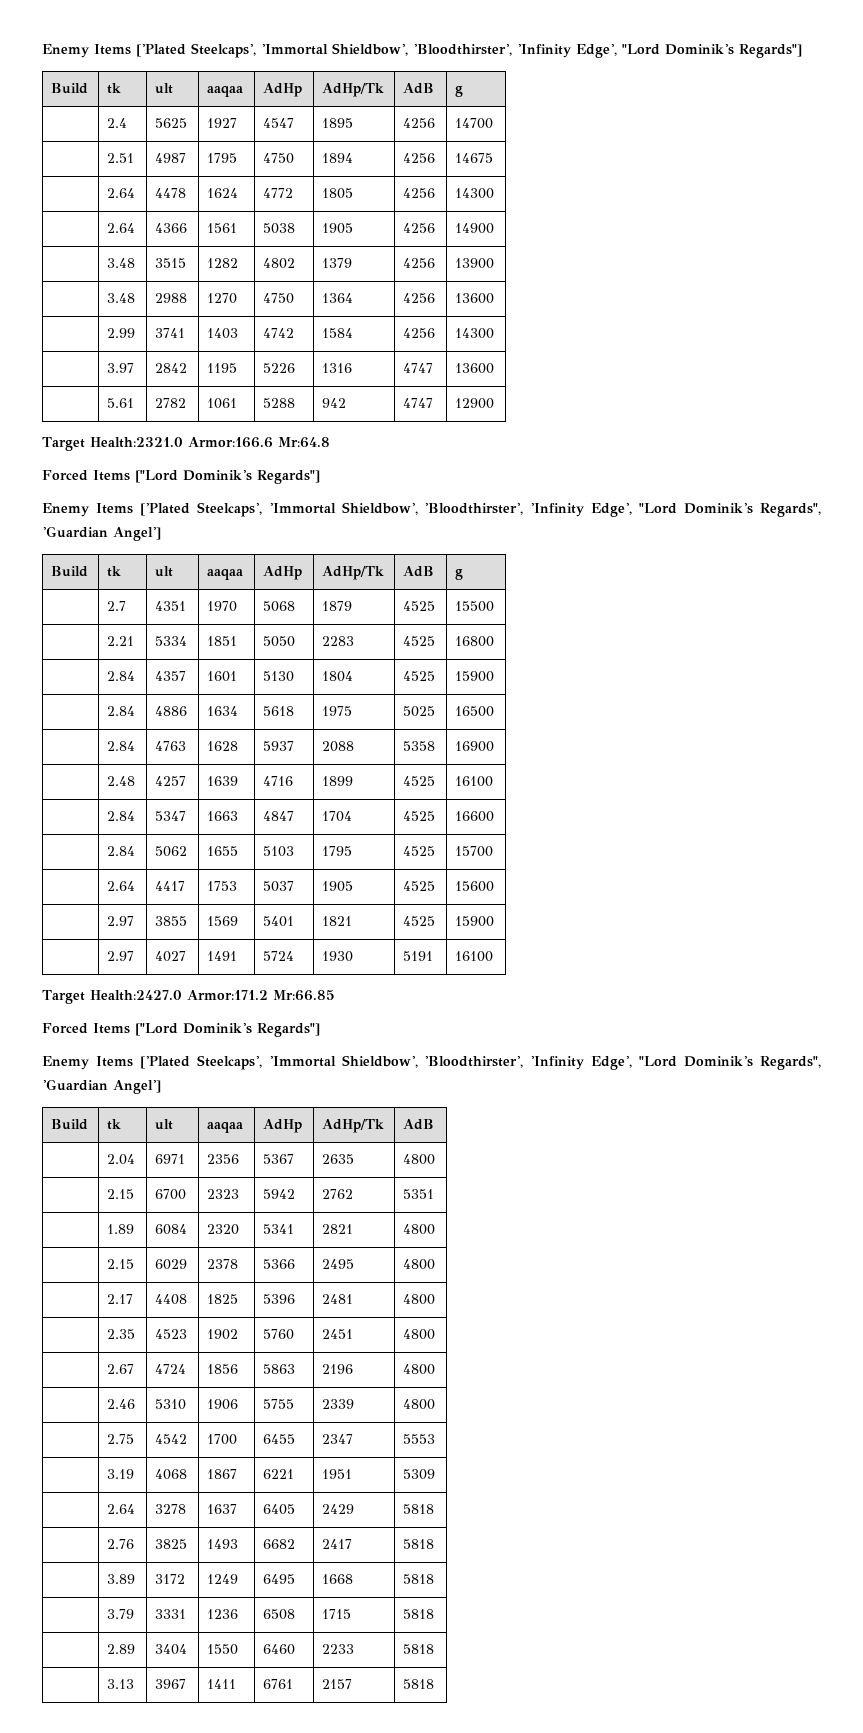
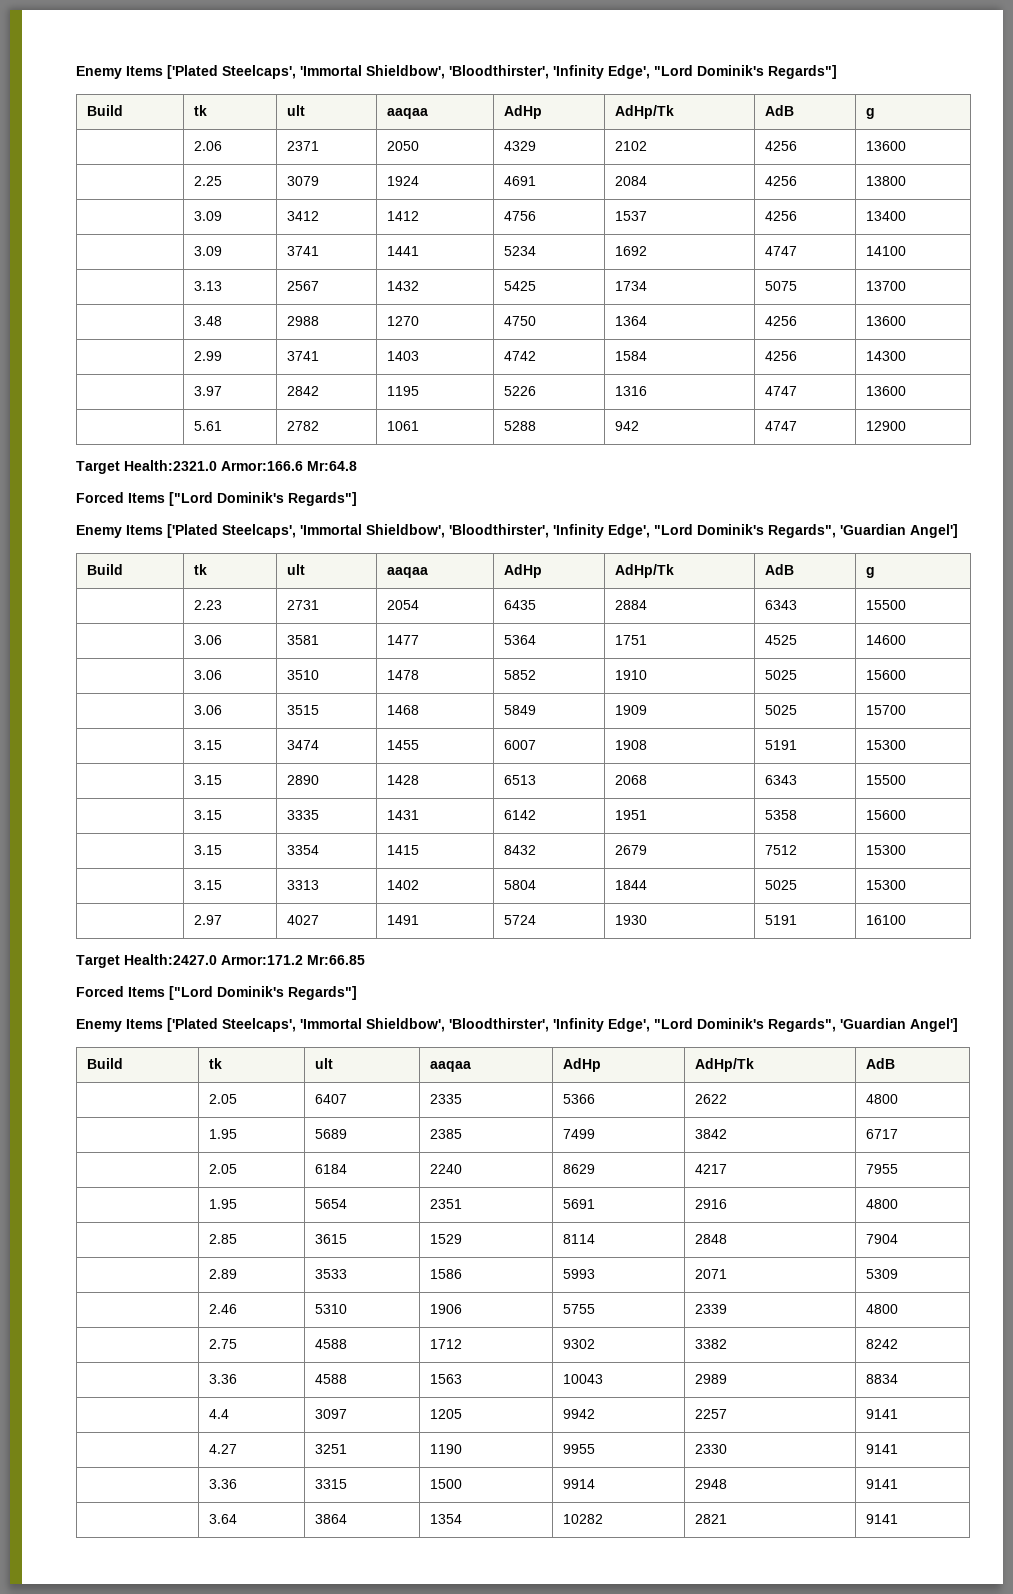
[107,118,128,128] [155,118,188,128] [207,118,238,128] [263,118,295,128] [322,118,354,128] [403,118,436,128] [455,118,494,129] [107,153,135,163] [155,153,187,163] [207,153,238,163] [263,153,295,164] [322,153,354,163] [403,153,436,163] [455,153,494,163] [107,188,136,198] [155,188,187,198] [207,188,239,198] [263,188,294,198] [322,188,354,199] [403,188,436,198] [455,188,495,199] [107,223,136,233] [155,223,188,233] [207,223,238,233] [263,223,296,234] [322,223,354,234] [403,223,436,233] [455,223,495,234] [107,258,136,268] [155,258,187,268] [207,258,239,268] [263,258,296,269] [322,258,353,268] [403,258,436,268] [455,258,495,269] 2.4 | 5625 | 1927 | 4547 | 1895 | 4256 | 14700 // | 2.51 | 4987 | 1795 | 4750 | 1894 | 4256 | 14675 // | 2.64 | 4478 | 1624 | 4772 | 1805 | 4256 | 14300 // | 2.64 | 4366 | 1561 | 5038 | 1905 | 4256 | 14900 // | 3.48 | 3515 | 1282 | 4802 | 1379 | 4256 | 13900 -> [193,141,222,151] [286,141,319,151] [386,141,419,151] [503,141,536,151] [614,141,647,151] [764,141,797,151] [865,141,906,151] [193,176,222,186] [286,176,319,186] [386,176,419,186] [503,176,536,186] [614,176,647,186] [764,176,797,186] [865,176,906,186] [193,211,222,221] [286,211,319,221] [386,211,419,221] [503,211,536,221] [614,211,647,221] [764,211,797,221] [865,211,906,221] [193,246,222,256] [286,246,319,256] [386,246,419,256] [503,246,536,256] [614,246,647,256] [764,246,797,256] [865,246,906,256] [193,281,222,291] [286,281,319,291] [386,281,419,291] [503,281,536,291] [614,281,647,291] [764,281,797,291] [865,281,906,291] 2.06 | 2371 | 2050 | 4329 | 2102 | 4256 | 13600 // | 2.25 | 3079 | 1924 | 4691 | 2084 | 4256 | 13800 // | 3.09 | 3412 | 1412 | 4756 | 1537 | 4256 | 13400 // | 3.09 | 3741 | 1441 | 5234 | 1692 | 4747 | 14100 // | 3.13 | 2567 | 1432 | 5425 | 1734 | 5075 | 13700
[107,601,127,611] [155,601,187,611] [207,601,238,612] [263,601,296,612] [322,601,353,611] [403,601,436,611] [455,601,495,612] [107,636,135,646] [155,636,188,646] [207,636,238,646] [263,636,296,647] [322,636,355,646] [403,636,436,646] [455,636,495,647] [107,671,136,681] [155,671,187,681] [207,671,238,682] [263,671,295,682] [322,671,354,682] [403,671,436,681] [455,671,495,682] [107,706,136,716] [155,706,188,716] [207,706,239,716] [263,706,295,716] [322,706,353,716] [403,706,436,717] [455,706,495,717] [107,741,136,751] [155,741,187,751] [207,741,239,751] [263,741,295,751] [322,741,355,752] [403,741,436,751] [455,741,495,752] [107,776,136,786] [155,776,187,786] [207,776,239,786] [263,776,294,786] [322,776,354,786] [403,776,436,786] [455,776,494,787] [107,811,136,821] [155,811,187,821] [207,811,239,821] [263,811,295,821] [322,811,353,822] [403,811,436,821] [455,811,495,822] [107,846,136,856] [155,846,188,857] [207,846,239,856] [263,846,295,857] [322,846,353,856] [403,846,436,856] [455,846,494,857] [107,881,136,891] [155,881,186,891] [207,881,238,891] [263,881,295,892] [322,881,354,892] [403,881,436,891] [455,881,495,892] [107,916,135,926] [155,916,188,926] [207,916,239,926] [263,916,295,927] [322,916,353,926] [403,916,436,926] [455,916,495,927] 2.7 | 4351 | 1970 | 5068 | 1879 | 4525 | 15500 // | 2.21 | 5334 | 1851 | 5050 | 2283 | 4525 | 16800 // | 2.84 | 4357 | 1601 | 5130 | 1804 | 4525 | 15900 // | 2.84 | 4886 | 1634 | 5618 | 1975 | 5025 | 16500 // | 2.84 | 4763 | 1628 | 5937 | 2088 | 5358 | 16900 // | 2.48 | 4257 | 1639 | 4716 | 1899 | 4525 | 16100 // | 2.84 | 5347 | 1663 | 4847 | 1704 | 4525 | 16600 // | 2.84 | 5062 | 1655 | 5103 | 1795 | 4525 | 15700 // | 2.64 | 4417 | 1753 | 5037 | 1905 | 4525 | 15600 // | 2.97 | 3855 | 1569 | 5401 | 1821 | 4525 | 15900 -> [193,600,222,610] [286,600,319,610] [386,600,419,610] [503,600,536,610] [614,600,647,610] [764,600,797,610] [865,600,906,610] [193,635,222,645] [286,635,319,645] [386,635,419,645] [503,635,536,645] [614,635,647,645] [764,635,797,645] [865,635,906,645] [193,670,222,680] [286,670,319,680] [386,670,419,680] [503,670,536,680] [614,670,647,680] [764,670,797,680] [865,670,906,680] [193,705,222,715] [286,705,319,715] [386,705,419,715] [503,705,536,715] [614,705,647,715] [764,705,797,715] [865,705,906,715] [193,740,222,750] [286,740,319,750] [386,740,419,750] [503,740,536,750] [614,740,647,750] [764,740,797,750] [865,740,906,750] [193,775,222,785] [286,775,319,785] [386,775,419,785] [503,775,536,785] [614,775,647,785] [764,775,797,785] [865,775,906,785] [193,810,222,820] [286,810,319,820] [386,810,419,820] [503,810,536,820] [614,810,647,820] [764,810,797,820] [865,810,906,820] [193,845,222,855] [286,845,319,855] [386,845,419,855] [503,845,536,855] [614,845,647,855] [764,845,797,855] [865,845,906,855] [193,880,222,890] [286,880,319,890] [386,880,419,890] [503,880,536,890] [614,880,647,890] [764,880,797,890] [865,880,906,890] 2.23 | 2731 | 2054 | 6435 | 2884 | 6343 | 15500 // | 3.06 | 3581 | 1477 | 5364 | 1751 | 4525 | 14600 // | 3.06 | 3510 | 1478 | 5852 | 1910 | 5025 | 15600 // | 3.06 | 3515 | 1468 | 5849 | 1909 | 5025 | 15700 // | 3.15 | 3474 | 1455 | 6007 | 1908 | 5191 | 15300 // | 3.15 | 2890 | 1428 | 6513 | 2068 | 6343 | 15500 // | 3.15 | 3335 | 1431 | 6142 | 1951 | 5358 | 15600 // | 3.15 | 3354 | 1415 | 8432 | 2679 | 7512 | 15300 // | 3.15 | 3313 | 1402 | 5804 | 1844 | 5025 | 15300
[107,1154,136,1165] [155,1154,186,1164] [207,1154,240,1164] [263,1154,295,1164] [322,1154,355,1164] [403,1154,436,1165] [107,1189,135,1199] [155,1189,187,1200] [207,1189,240,1199] [263,1189,296,1199] [322,1189,354,1199] [403,1189,435,1199] [107,1224,135,1234] [155,1224,188,1235] [207,1224,240,1235] [263,1224,295,1234] [322,1224,354,1234] [403,1224,436,1235] [107,1259,135,1269] [155,1259,188,1270] [207,1259,239,1269] [263,1259,296,1269] [322,1259,355,1269] [403,1259,436,1270] [107,1294,134,1304] [155,1294,188,1305] [207,1294,239,1304] [263,1294,296,1304] [322,1294,354,1304] [403,1294,436,1305] [107,1329,136,1339] [155,1329,188,1339] [207,1329,239,1340] [263,1329,295,1340] [322,1329,354,1339] [403,1329,436,1340] [107,1364,135,1374] [155,1364,187,1374] [207,1364,239,1374] [263,1364,296,1374] [322,1364,354,1374] [403,1364,436,1375] 2.04 | 6971 | 2356 | 5367 | 2635 | 4800 // | 2.15 | 6700 | 2323 | 5942 | 2762 | 5351 // | 1.89 | 6084 | 2320 | 5341 | 2821 | 4800 // | 2.15 | 6029 | 2378 | 5366 | 2495 | 4800 // | 2.17 | 4408 | 1825 | 5396 | 2481 | 4800 // | 2.35 | 4523 | 1902 | 5760 | 2451 | 4800 // | 2.67 | 4724 | 1856 | 5863 | 2196 | 4800 -> [208,1094,237,1104] [314,1094,347,1104] [429,1094,462,1104] [562,1094,595,1104] [694,1094,727,1104] [865,1094,898,1104] [208,1129,237,1139] [314,1129,347,1139] [429,1129,462,1139] [562,1129,595,1139] [694,1129,727,1139] [865,1129,898,1139] [208,1164,237,1174] [314,1164,347,1174] [429,1164,462,1174] [562,1164,595,1174] [694,1164,727,1174] [865,1164,898,1174] [208,1199,237,1209] [314,1199,347,1209] [429,1199,462,1209] [562,1199,595,1209] [694,1199,727,1209] [865,1199,898,1209] [208,1234,237,1244] [314,1234,347,1244] [429,1234,462,1244] [562,1234,595,1244] [694,1234,727,1244] [865,1234,898,1244] [208,1269,237,1279] [314,1269,347,1279] [429,1269,462,1279] [562,1269,595,1279] [694,1269,727,1279] [865,1269,898,1279] 2.05 | 6407 | 2335 | 5366 | 2622 | 4800 // | 1.95 | 5689 | 2385 | 7499 | 3842 | 6717 // | 2.05 | 6184 | 2240 | 8629 | 4217 | 7955 // | 1.95 | 5654 | 2351 | 5691 | 2916 | 4800 // | 2.85 | 3615 | 1529 | 8114 | 2848 | 7904 // | 2.89 | 3533 | 1586 | 5993 | 2071 | 5309
[155,1434,188,1444] [207,1434,238,1445] [263,1434,296,1444] [322,1434,354,1444] [403,1434,436,1444] [107,1469,135,1479] [155,1469,188,1480] [207,1469,238,1479] [263,1469,295,1479] [322,1469,353,1479] [403,1469,436,1480] [107,1504,136,1514] [155,1504,187,1514] [207,1504,238,1514] [263,1504,296,1515] [322,1504,355,1514] [403,1504,435,1514] [107,1539,135,1549] [155,1539,188,1549] [207,1539,239,1549] [263,1539,296,1549] [322,1539,353,1549] [403,1539,435,1549] [107,1574,136,1584] [155,1574,186,1584] [207,1574,239,1584] [263,1574,296,1584] [322,1574,354,1584] [403,1574,435,1584] [107,1609,135,1619] [155,1609,187,1619] [207,1609,239,1619] [263,1609,296,1620] [322,1609,352,1619] [403,1609,435,1619] [107,1644,136,1654] [155,1644,188,1655] [207,1644,239,1655] [263,1644,296,1655] [322,1644,355,1654] [403,1644,435,1654] [107,1679,135,1689] [155,1679,187,1689] [207,1679,237,1689] [263,1679,294,1689] [322,1679,353,1689] [403,1679,435,1689] 4542 | 1700 | 6455 | 2347 | 5553 // | 3.19 | 4068 | 1867 | 6221 | 1951 | 5309 // | 2.64 | 3278 | 1637 | 6405 | 2429 | 5818 // | 2.76 | 3825 | 1493 | 6682 | 2417 | 5818 // | 3.89 | 3172 | 1249 | 6495 | 1668 | 5818 // | 3.79 | 3331 | 1236 | 6508 | 1715 | 5818 // | 2.89 | 3404 | 1550 | 6460 | 2233 | 5818 // | 3.13 | 3967 | 1411 | 6761 | 2157 | 5818 -> [314,1339,347,1349] [429,1339,462,1349] [562,1339,595,1349] [694,1339,727,1349] [865,1339,898,1349] [208,1374,237,1384] [314,1374,347,1384] [429,1374,462,1384] [562,1374,603,1384] [694,1374,727,1384] [865,1374,898,1384] [208,1409,229,1419] [314,1409,347,1419] [429,1409,462,1419] [562,1409,595,1419] [694,1409,727,1419] [865,1409,898,1419] [208,1444,237,1454] [314,1444,347,1454] [429,1444,462,1454] [562,1444,595,1454] [694,1444,727,1454] [865,1444,898,1454] [208,1479,237,1489] [314,1479,347,1489] [429,1479,462,1489] [562,1479,595,1489] [694,1479,727,1489] [865,1479,898,1489] [208,1514,237,1524] [314,1514,347,1524] [429,1514,462,1524] [562,1514,603,1524] [694,1514,727,1524] [865,1514,898,1524] 4588 | 1712 | 9302 | 3382 | 8242 // | 3.36 | 4588 | 1563 | 10043 | 2989 | 8834 // | 4.4 | 3097 | 1205 | 9942 | 2257 | 9141 // | 4.27 | 3251 | 1190 | 9955 | 2330 | 9141 // | 3.36 | 3315 | 1500 | 9914 | 2948 | 9141 // | 3.64 | 3864 | 1354 | 10282 | 2821 | 9141

